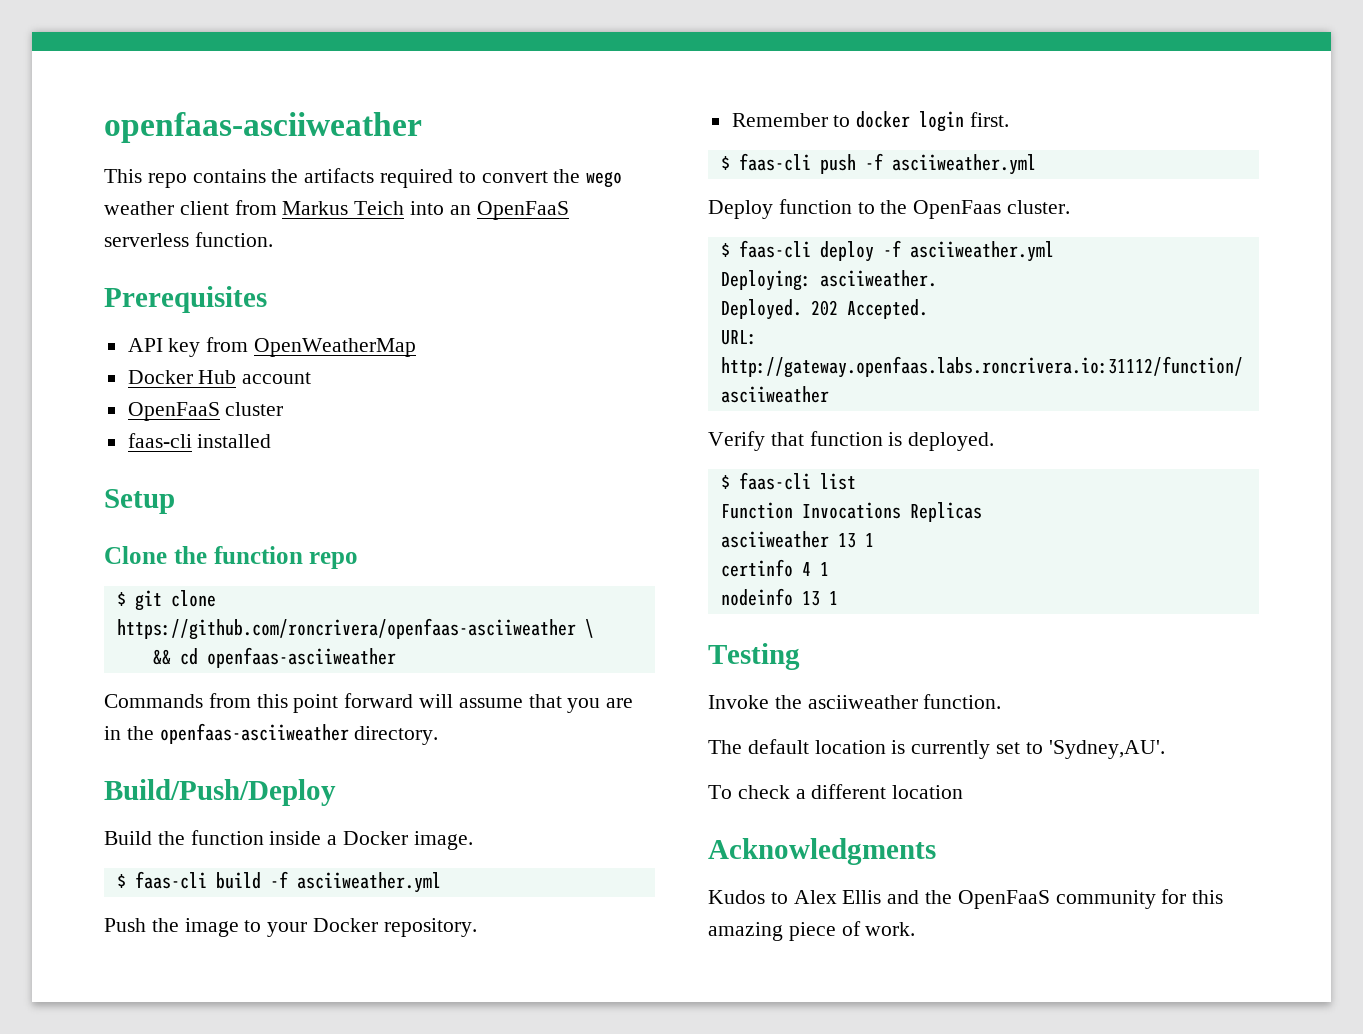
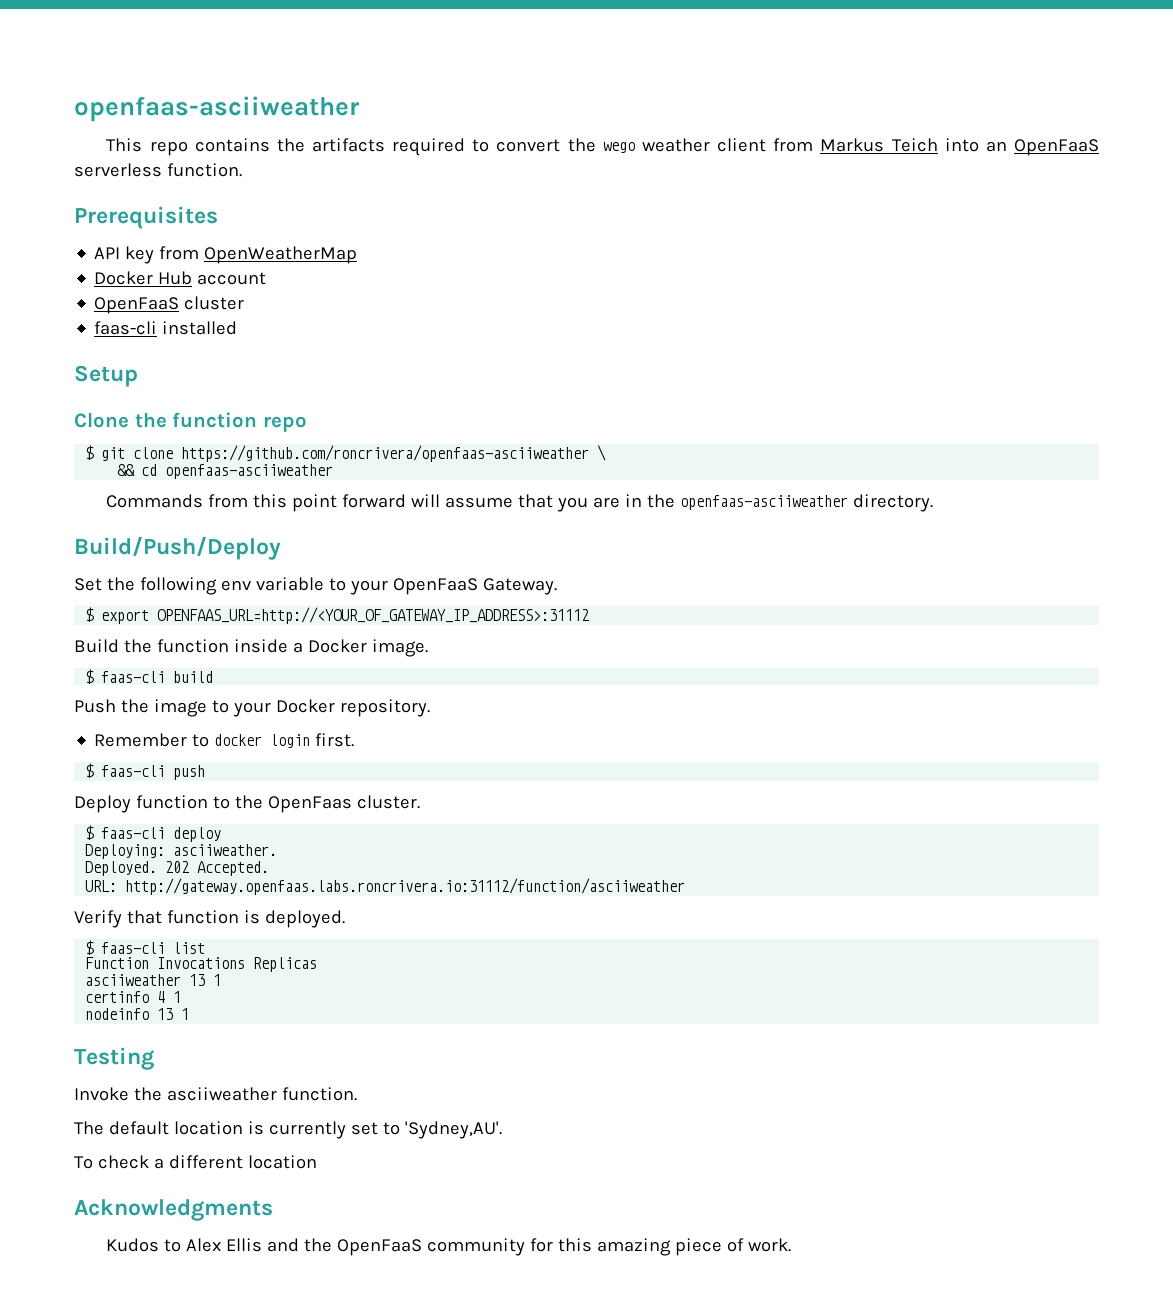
(336, 792) none -> [74,577,557,595] [85,607,590,624] // Set the following env variable to your OpenFaaS Gateway. // $ export OPENFAAS_URL=http://<YOUR_OF_GATEWAY_IP_ADDRESS>:31112
[269,871,441,893] -f asciiweather.yml -> (214, 677) none
[864,153,1036,175] -f asciiweather.yml -> (206, 772) none
[882,240,1054,262] -f asciiweather.yml -> (222, 834) none

